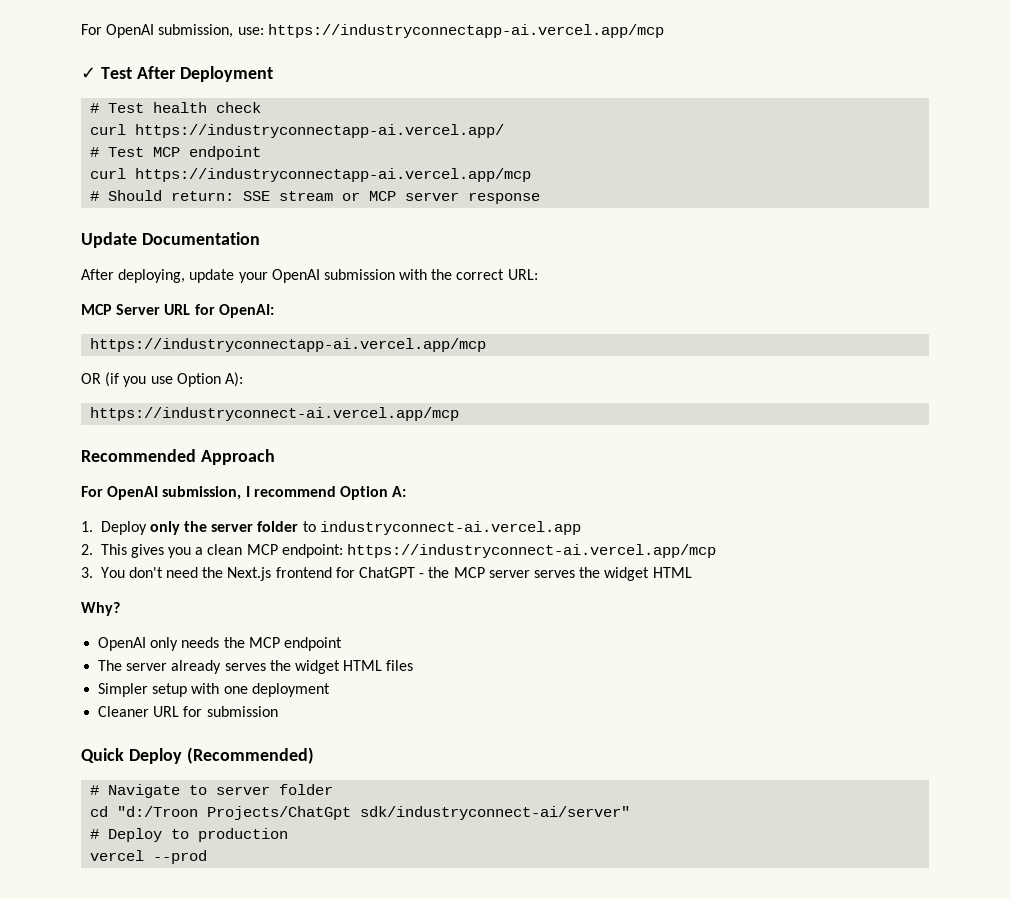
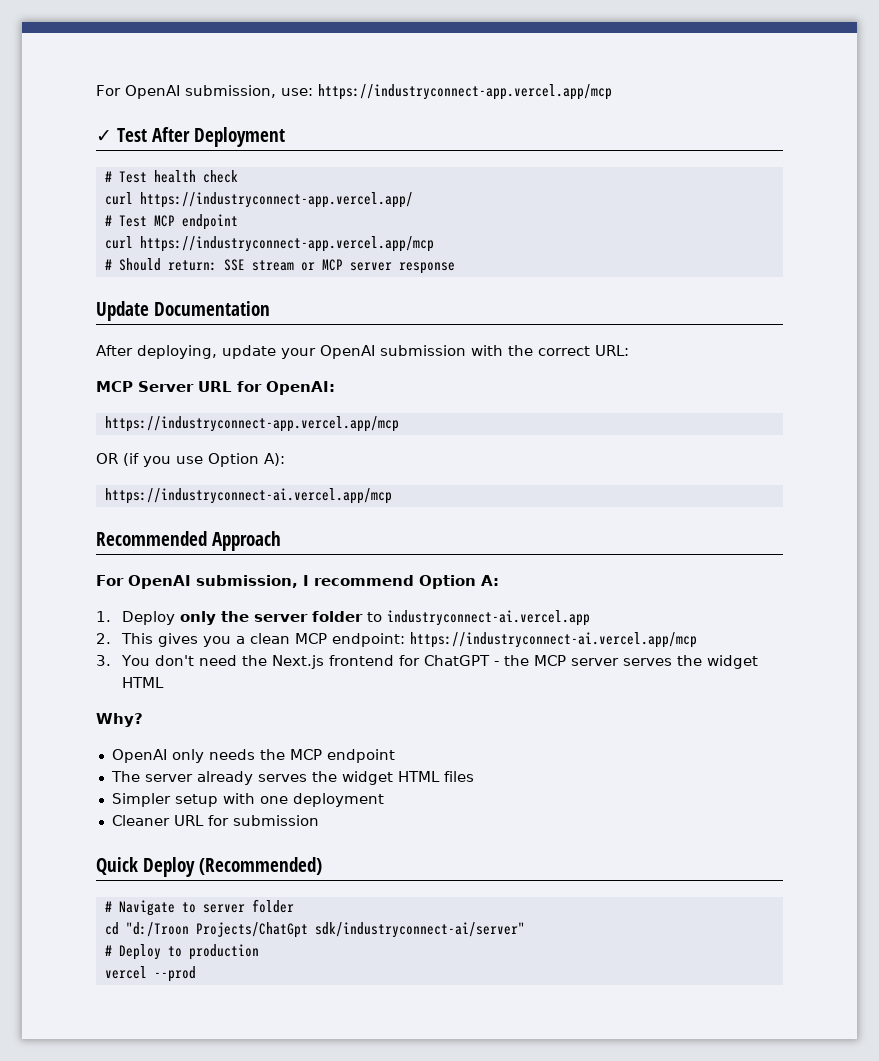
[267,24,664,38] https://industryconnectapp-ai.vercel.app/mcp -> [318,84,612,100] https://industryconnect-app.vercel.app/mcp
[135,124,505,138] https://industryconnectapp-ai.vercel.app/ -> [139,192,413,208] https://industryconnect-app.vercel.app/
[135,168,532,182] https://industryconnectapp-ai.vercel.app/mcp -> [139,236,434,252] https://industryconnect-app.vercel.app/mcp
[90,338,487,352] https://industryconnectapp-ai.vercel.app/mcp -> [104,416,399,432] https://industryconnect-app.vercel.app/mcp

